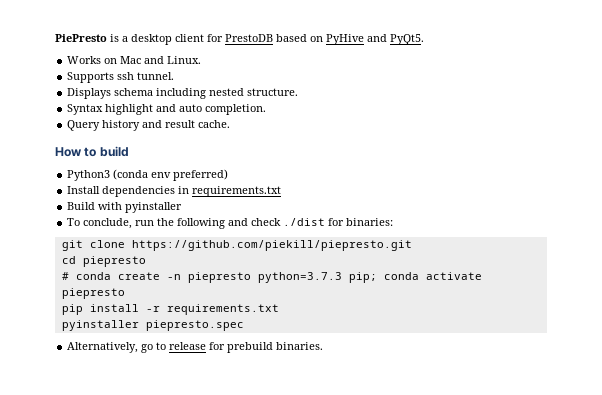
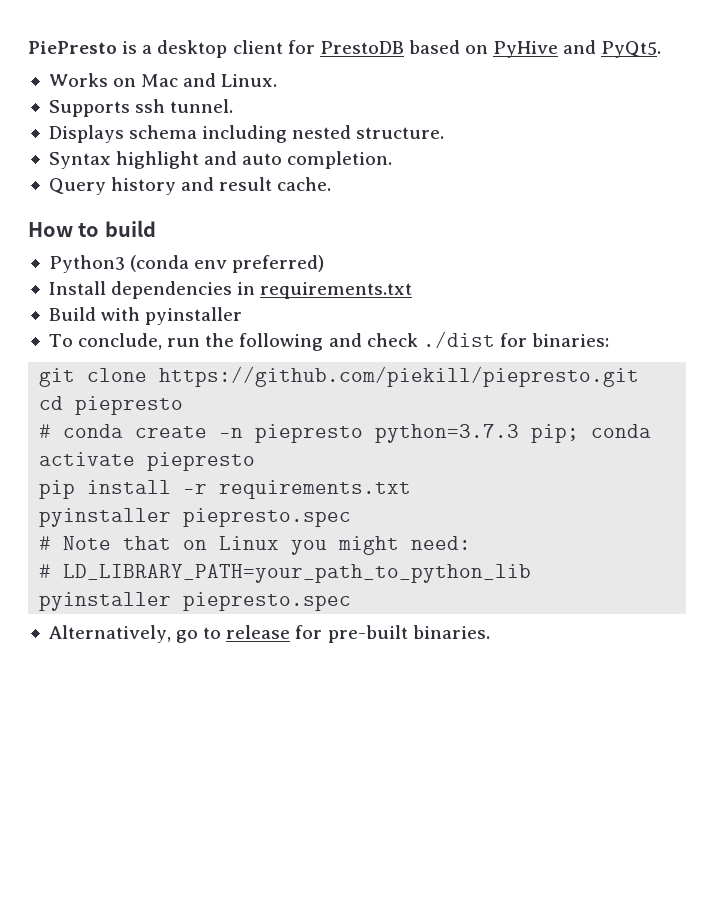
(244, 325) none -> [39,536,472,555] [39,564,532,583] [39,592,352,611] // # Note that on Linux you might need: // # LD_LIBRARY_PATH=your_path_to_python_lib pyinstaller piepresto.spec
[227,342,274,353] prebuild -> [327,625,408,643] pre-built

